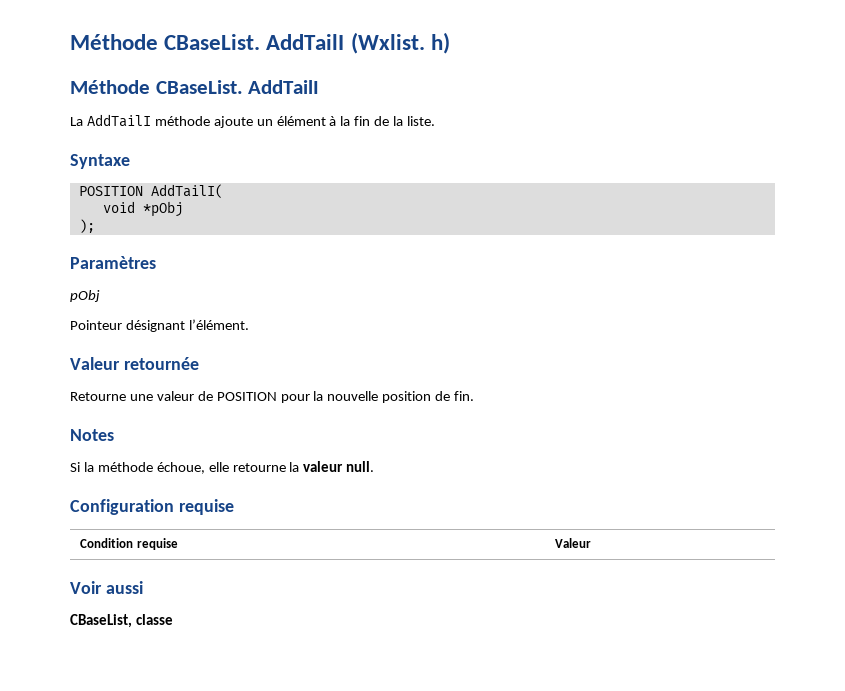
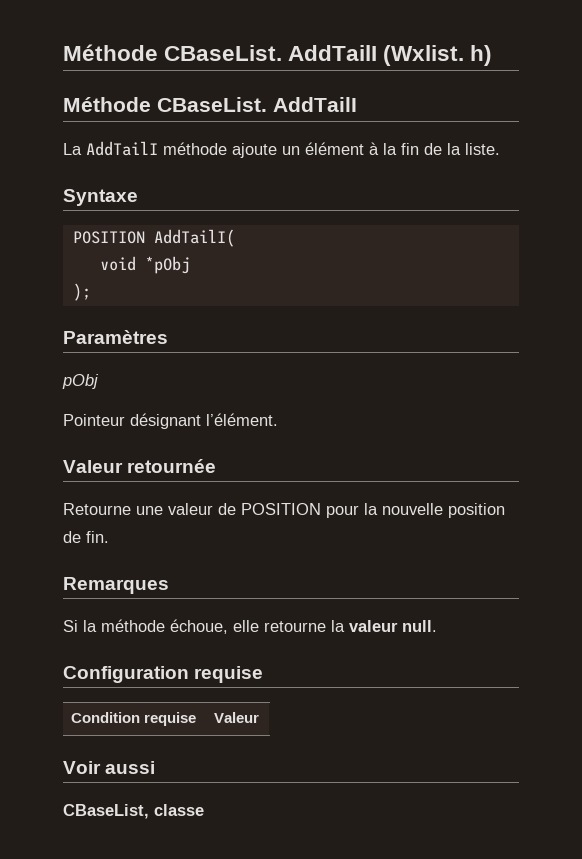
[70,429,114,441] Notes -> [63,577,169,594] Remarques

